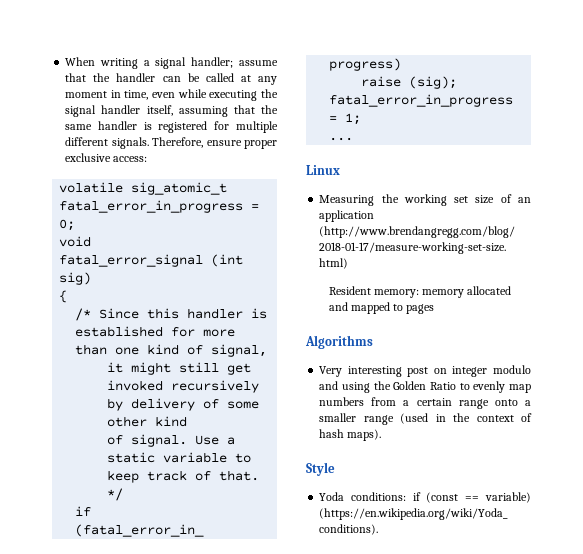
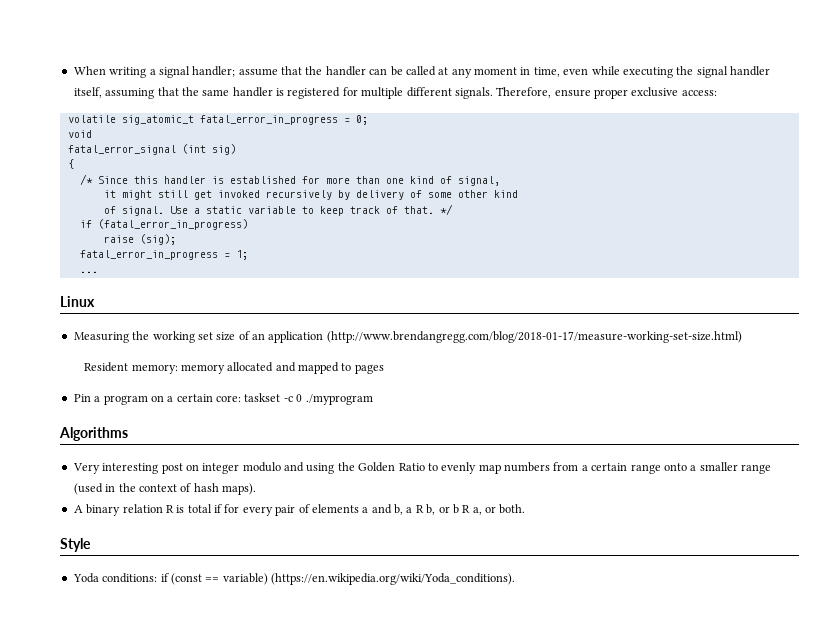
(435, 309) none -> [73,393,373,405] // Pin a program on a certain core: taskset -c 0 ./myprogram
(382, 435) none -> [73,504,526,516] // A binary relation R is total if for every pair of elements a and b, a R b, or b R a, or both.

